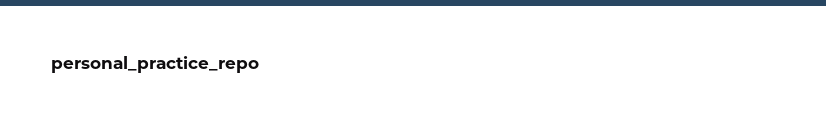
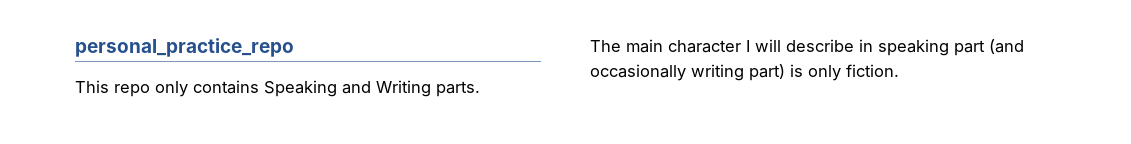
(259, 64) none -> [75,80,480,97] [590,39,1024,56] [590,64,899,81] // This repo only contains Speaking and Writing parts. // The main character I will describe in speaking part (and occasionally writing part) is only fiction.

